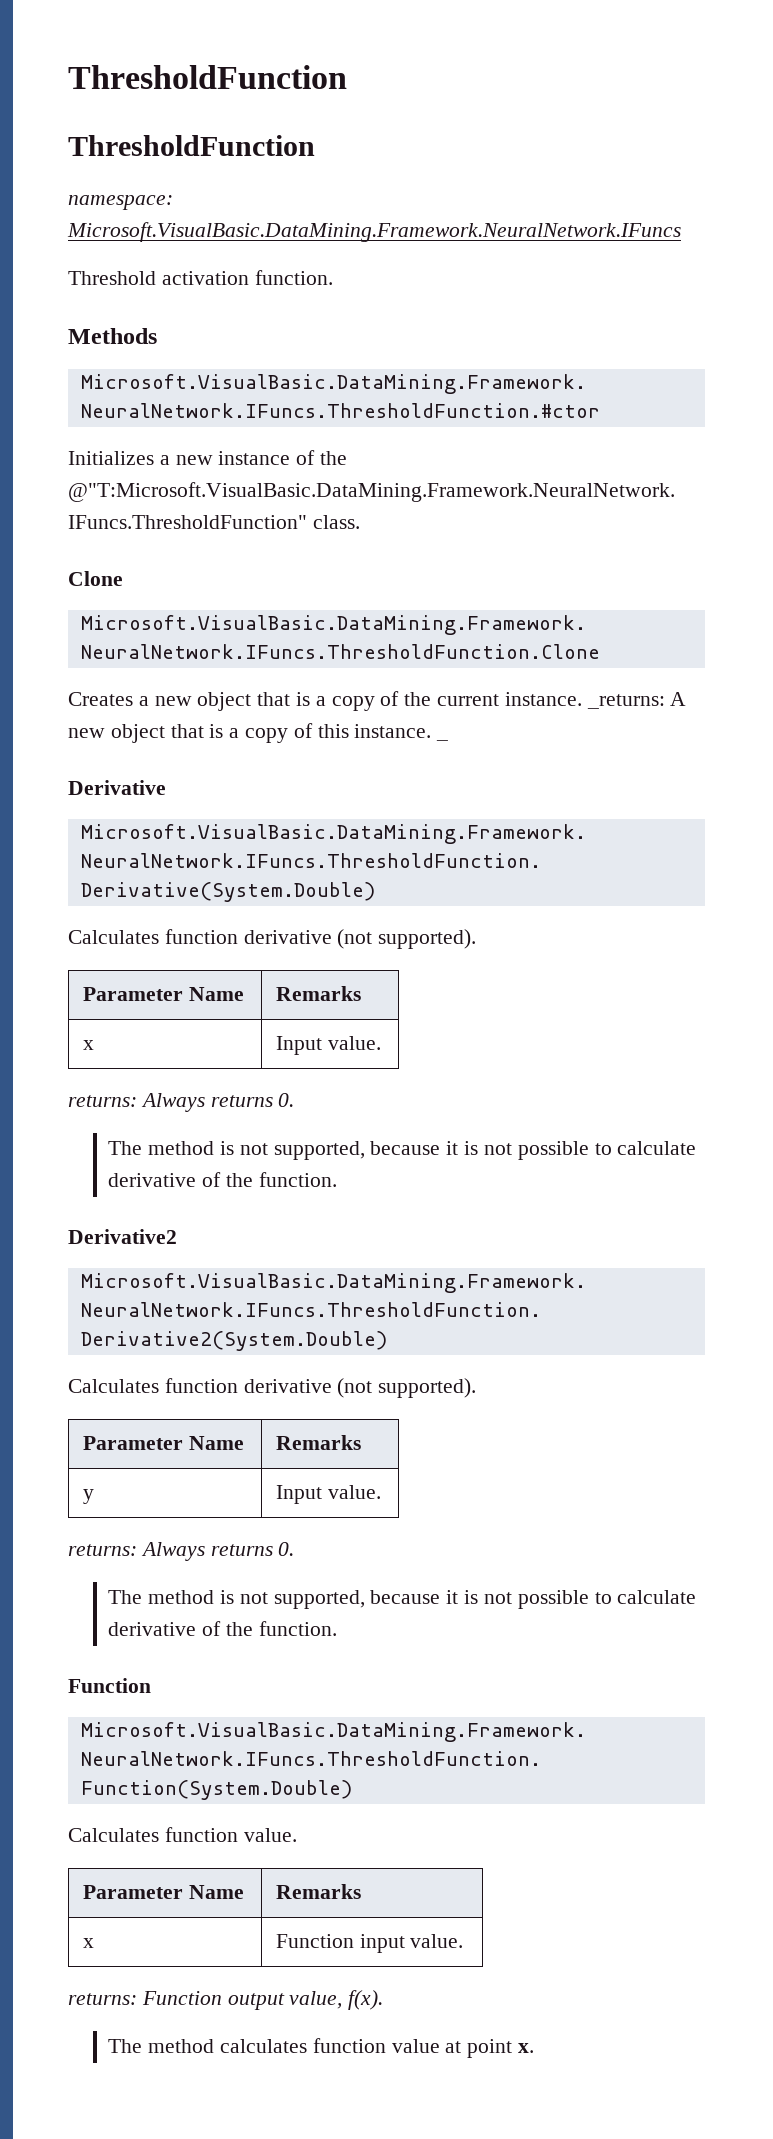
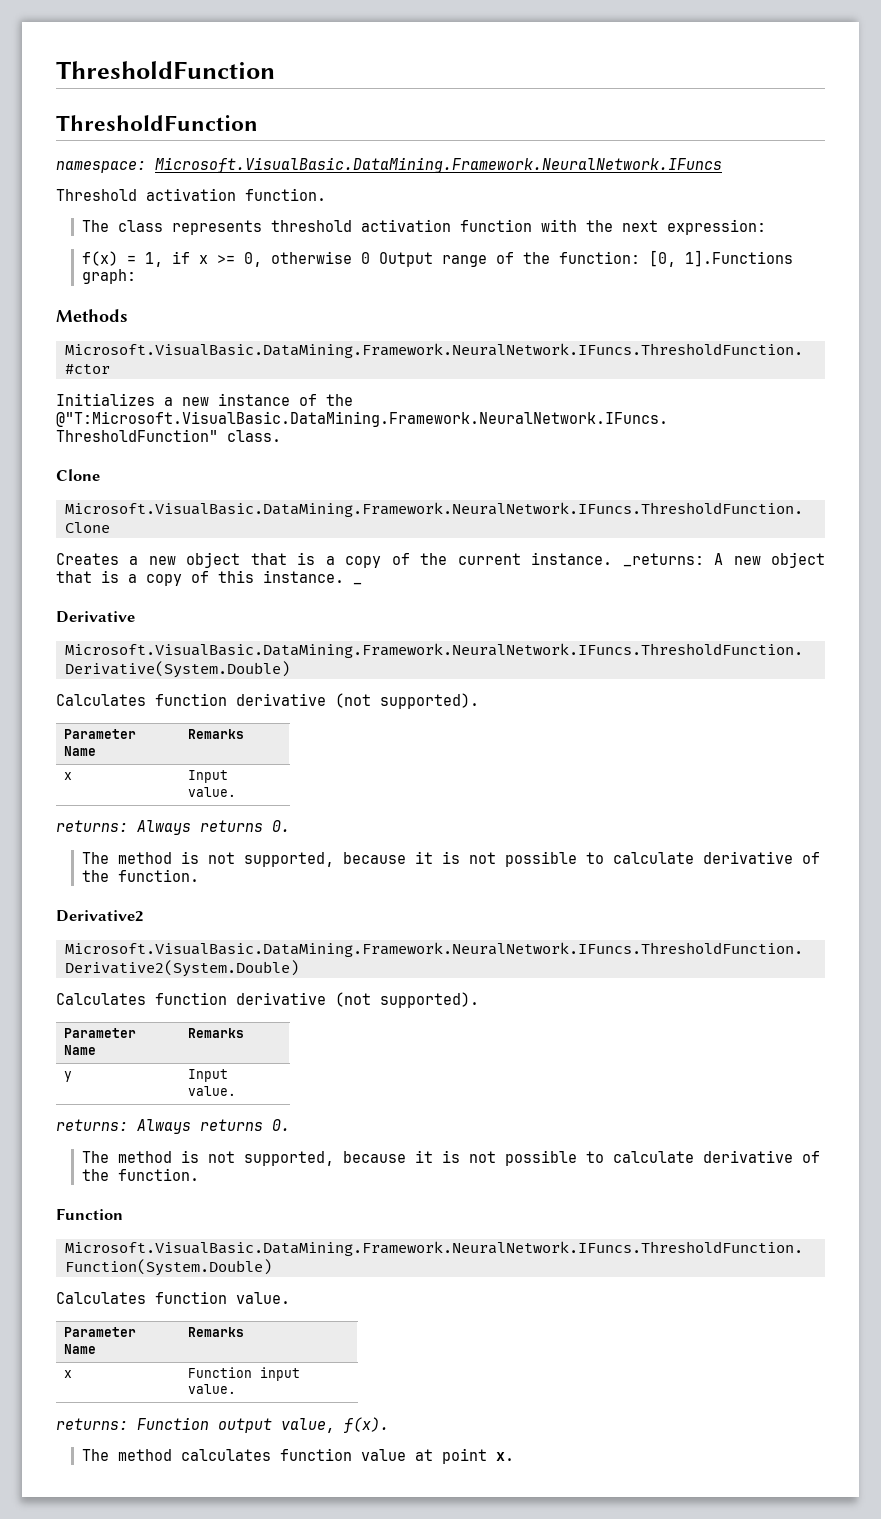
(333, 277) none -> [81,219,766,235] [81,250,793,267] [81,269,136,284] // The class represents threshold activation function with the next expression: // f(x) = 1, if x >= 0, otherwise 0 Output range of the function: [0, 1].Functions graph:

